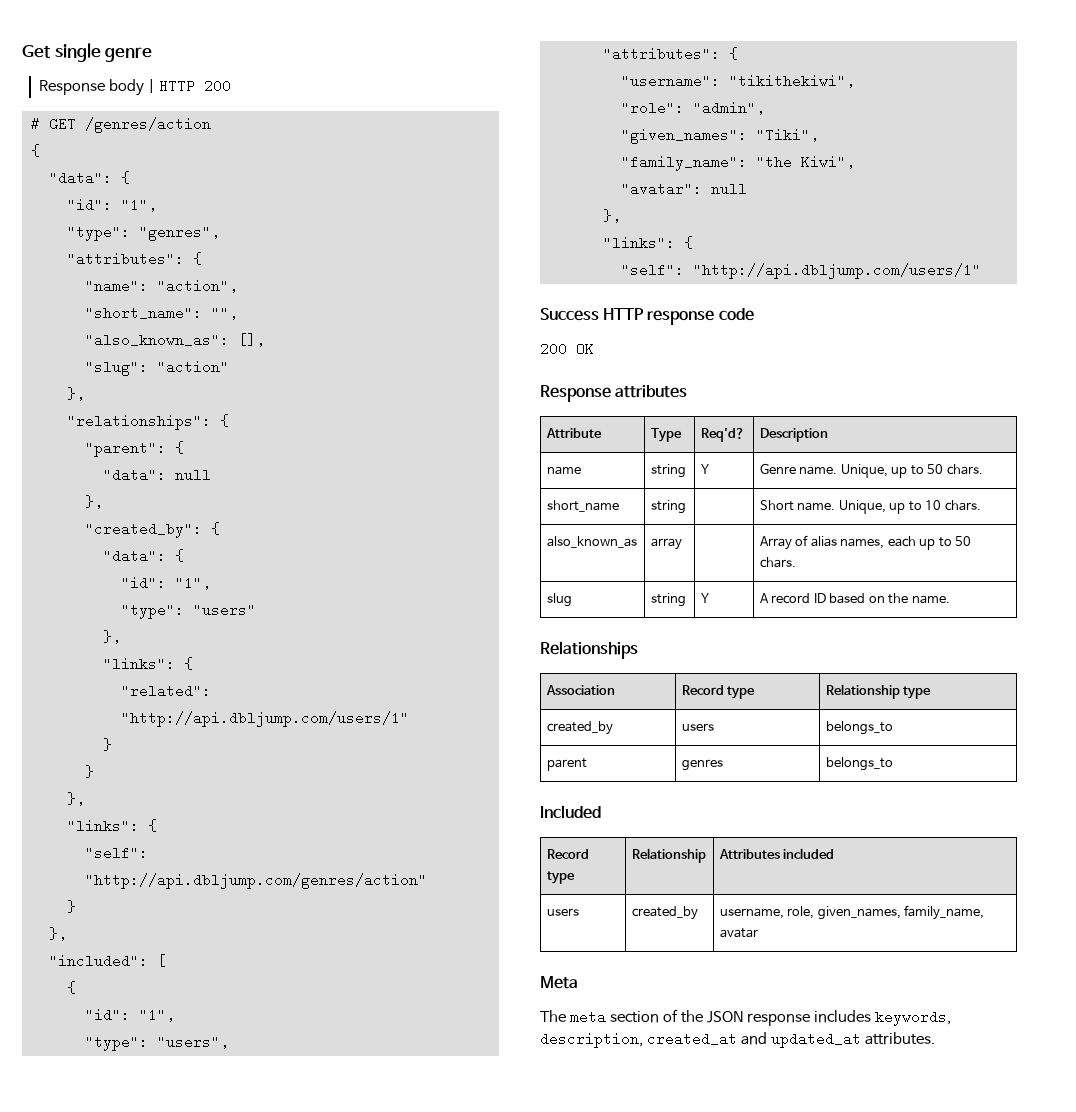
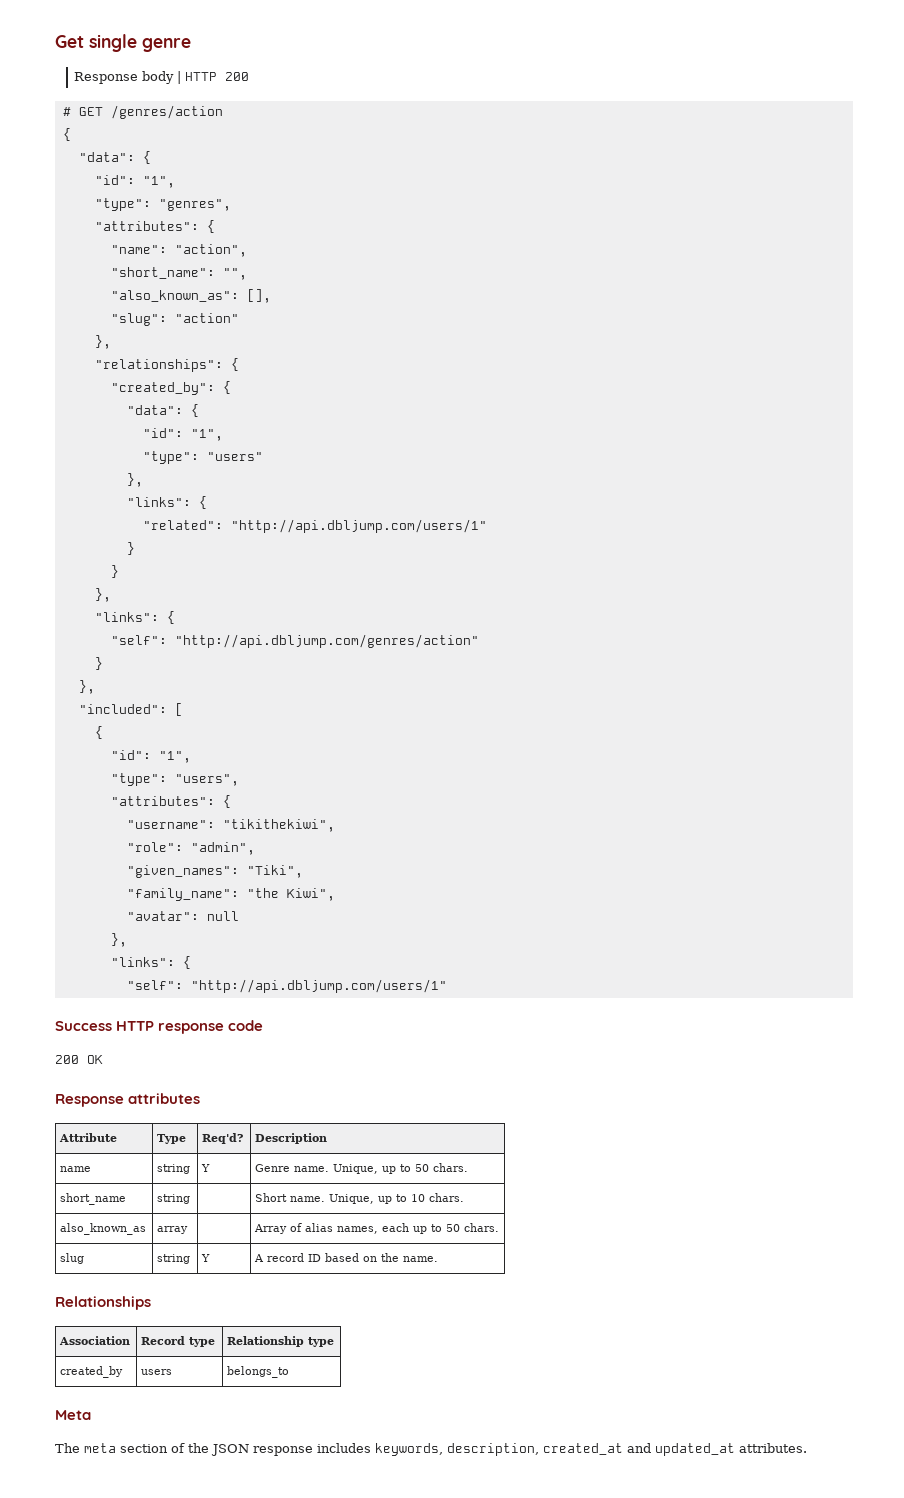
[84,441,184,457] [102,468,211,482] [84,495,103,509] // "parent": { // "data": null // }, -> (239, 364) none
[546,758,587,771] [681,759,723,771] [825,757,893,771] [540,805,601,819] [546,849,589,859] [546,871,575,884] [631,848,706,863] [718,848,835,859] [546,908,579,916] [631,906,698,920] [719,905,985,920] [719,928,758,938] // parent | genres | belongs_to // Included // Record type | Relationship | Attributes included // users | created_by | username, role, given_names, family_name, avatar -> (290, 1372) none

